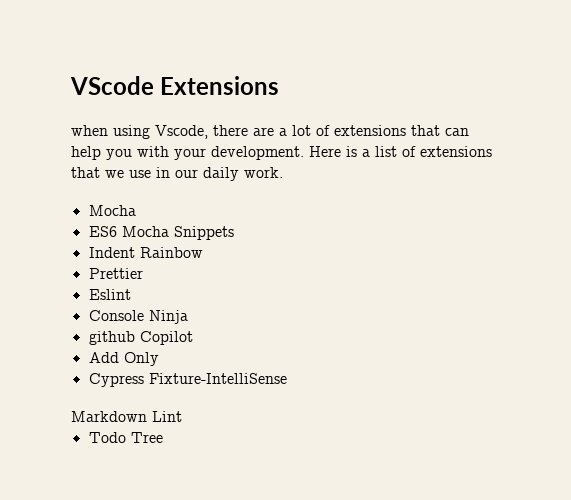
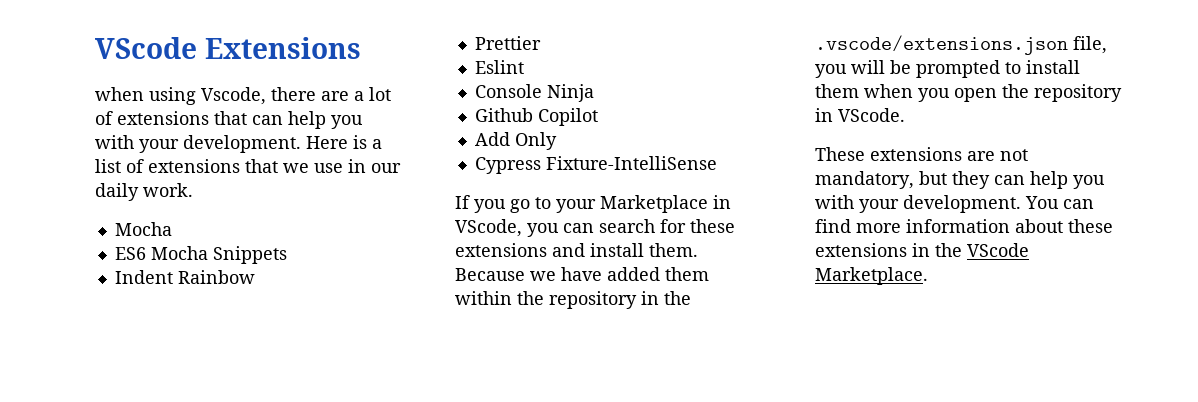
[88,331,135,345] github -> [474,108,533,122] Github
[71,411,182,422] [88,432,163,443] Markdown Lint // Todo Tree -> [455,195,731,213] [455,219,735,237] [455,243,698,257] [455,267,709,281] [455,291,691,309] [815,35,1107,55] [815,60,1080,78] [815,84,1122,102] [815,108,905,122] [815,147,1028,161] [815,171,1105,189] [815,195,1094,213] [815,219,1113,233] [815,243,1029,257] [815,267,928,285] If you go to your Marketplace in VScode, you can search for these extensions and install them. Because we have added them within the repository in the .vscode/extensions.json file, you will be prompted to install them when you open the repository in VScode. // These extensions are not mandatory, but they can help you with your development. You can find more information about these extensions in the VScode Marketplace.

